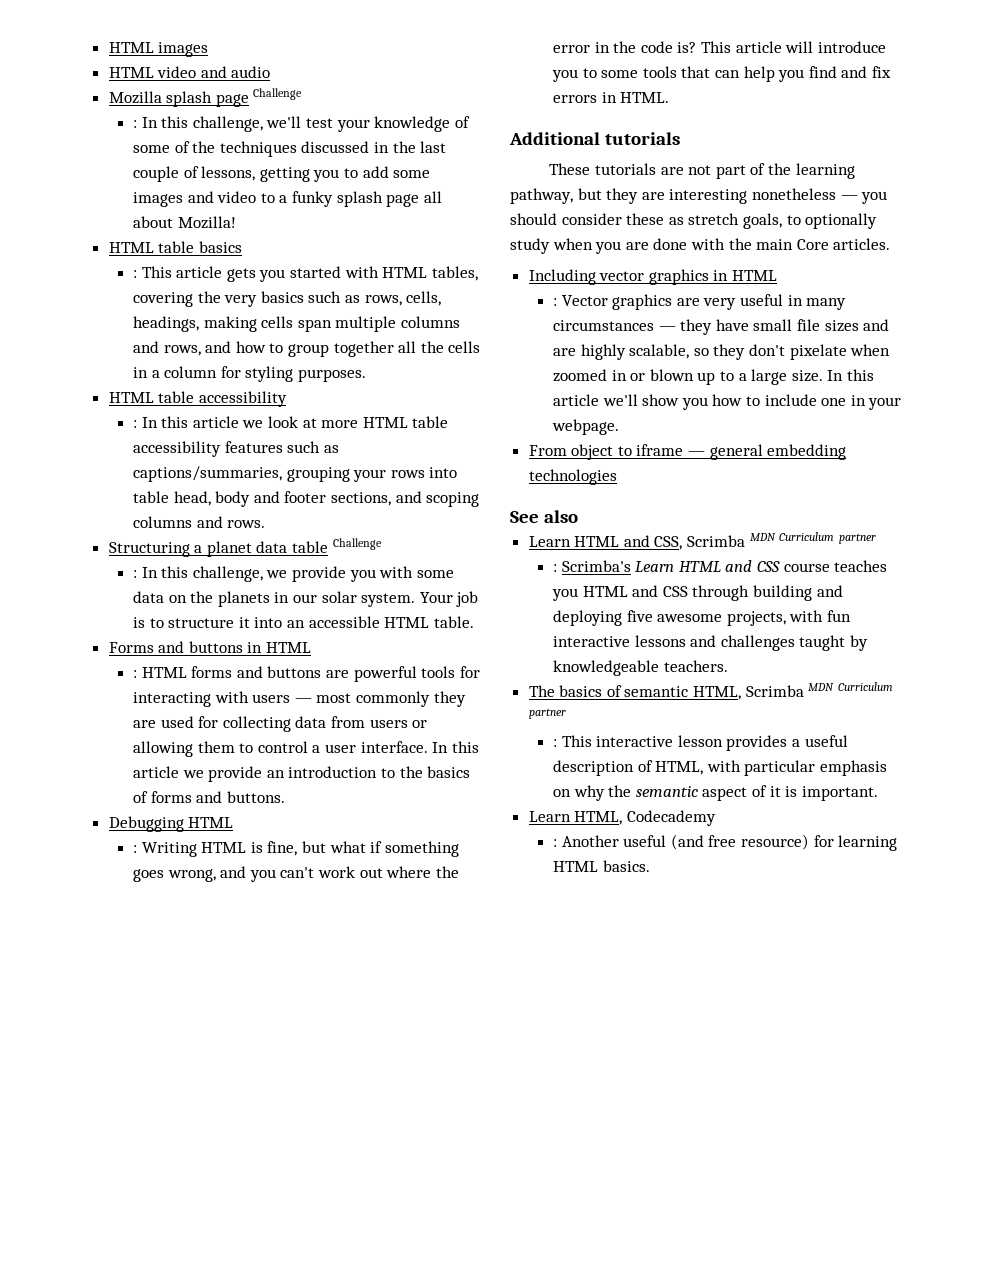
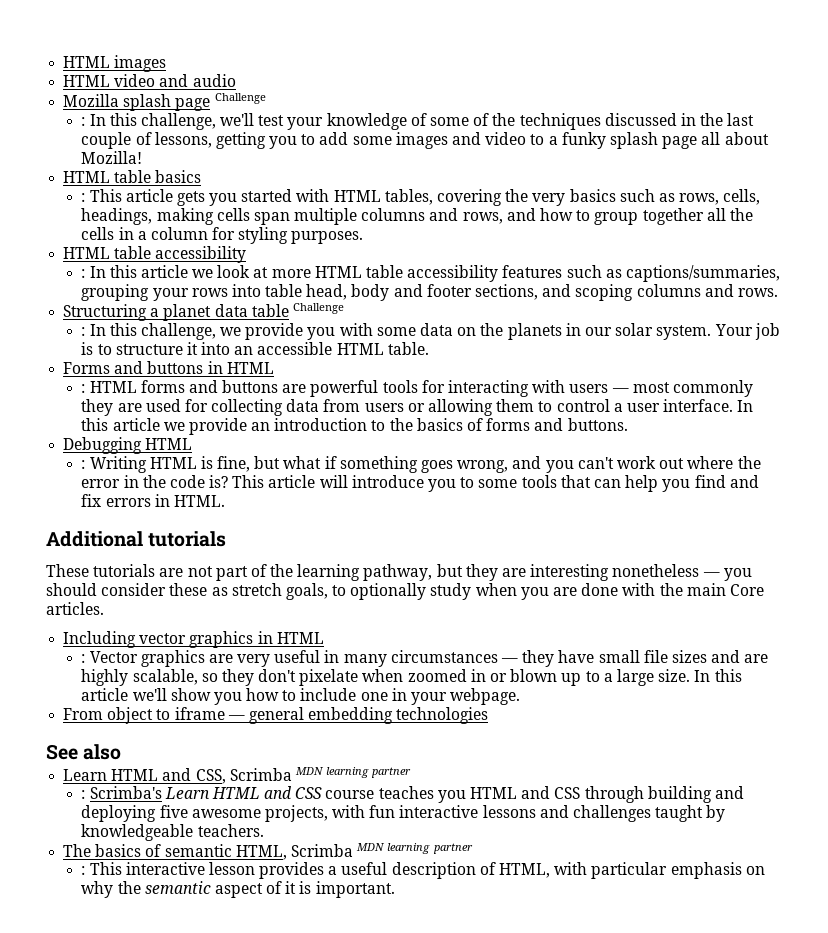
[779,532,835,541] Curriculum -> [326,767,370,778] learning
[837,682,893,691] Curriculum -> [387,843,431,854] learning
[528,810,716,826] [553,834,898,851] [553,860,650,872] // Learn HTML, Codecademy // : Another useful (and free resource) for learning HTML basics. -> (395, 889) none

